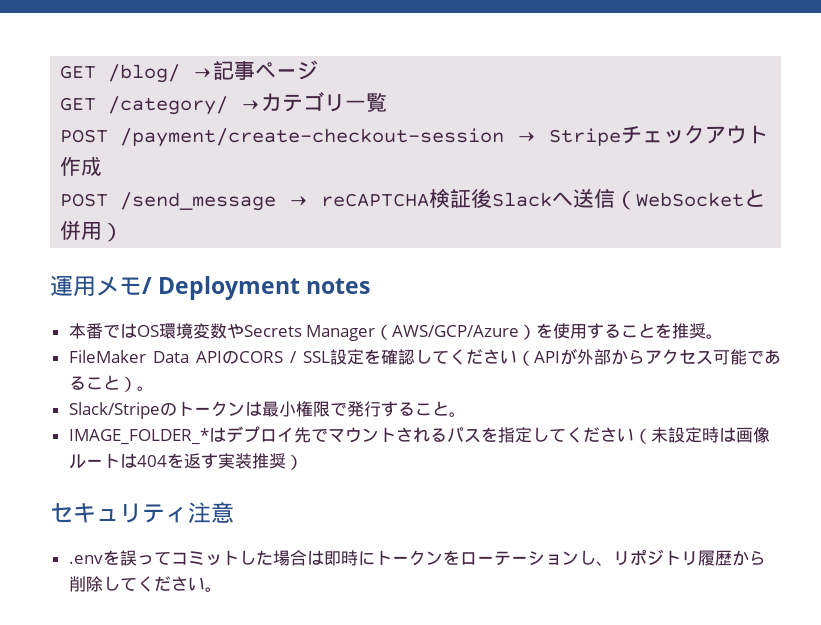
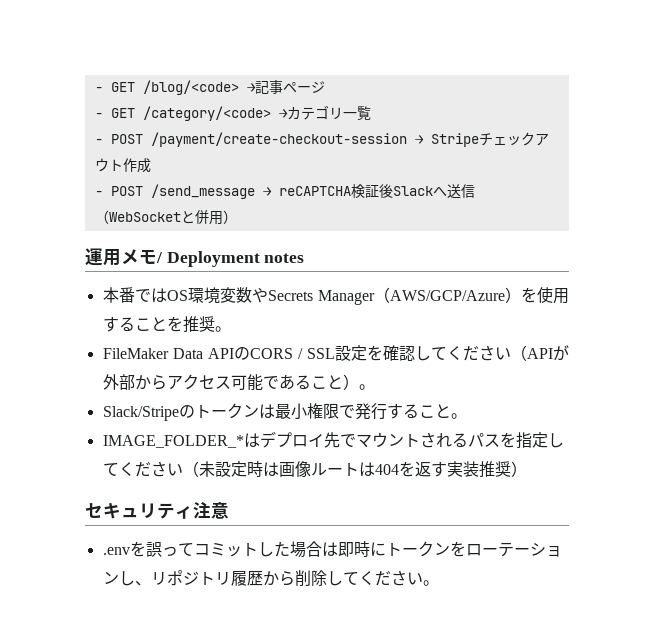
[60,64,181,83] GET /blog/ -> [94,80,239,95] - GET /blog/<code>
[60,96,229,115] GET /category/ -> [94,106,271,121] - GET /category/<code>
(388, 102) none -> [94,139,103,144] -
(103, 166) none -> [94,191,103,196] -

